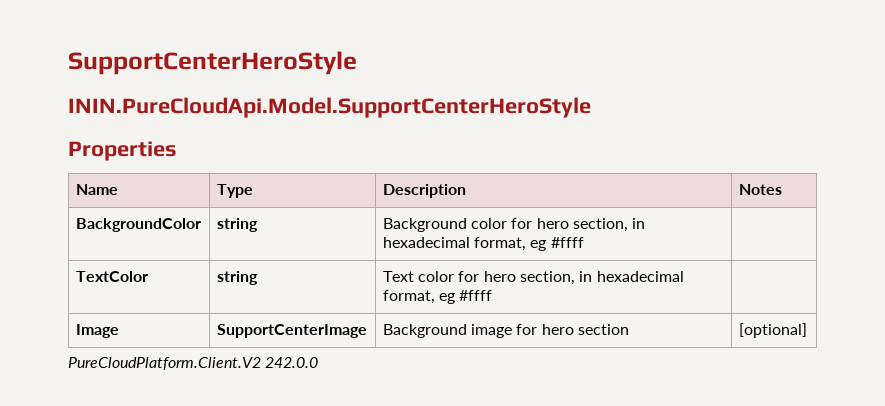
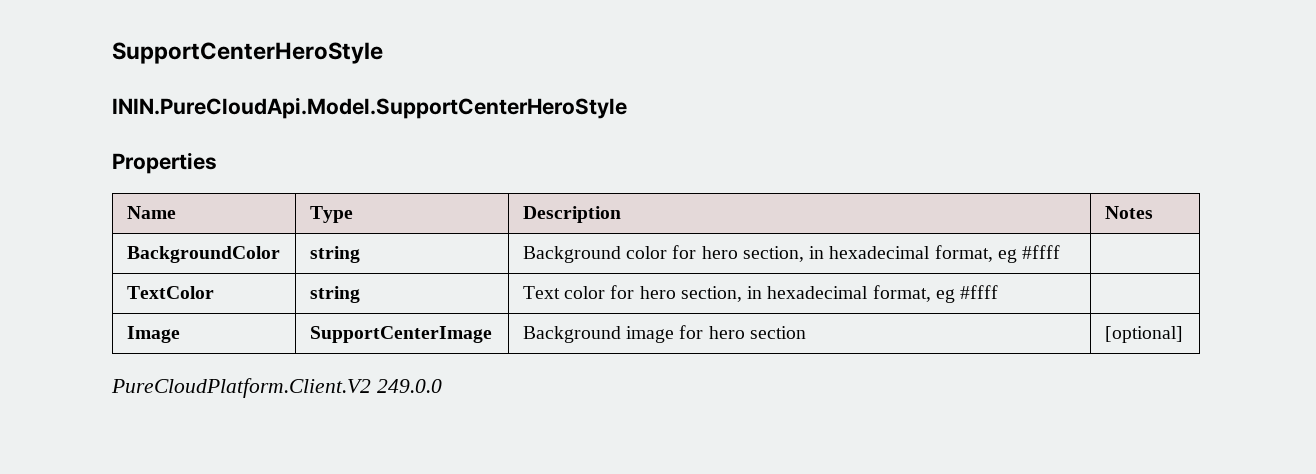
[265,357,319,368] 242.0.0 -> [376,379,442,393] 249.0.0

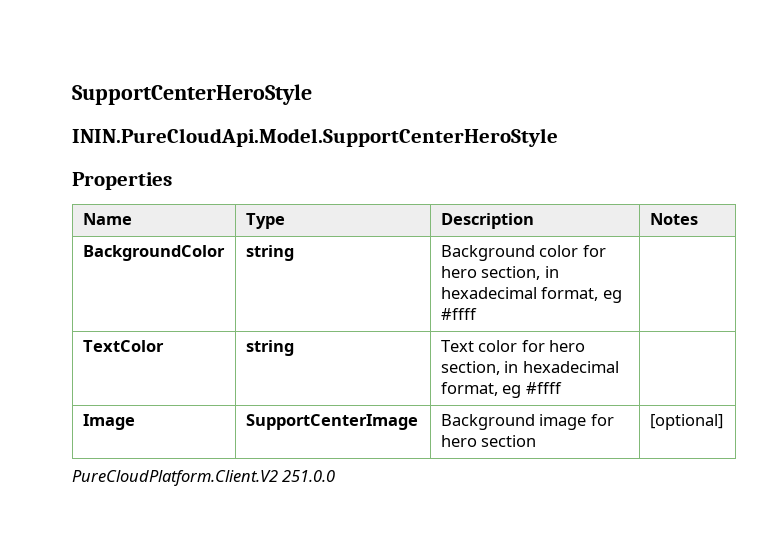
[376,379,442,393] 249.0.0 -> [282,470,336,482] 251.0.0

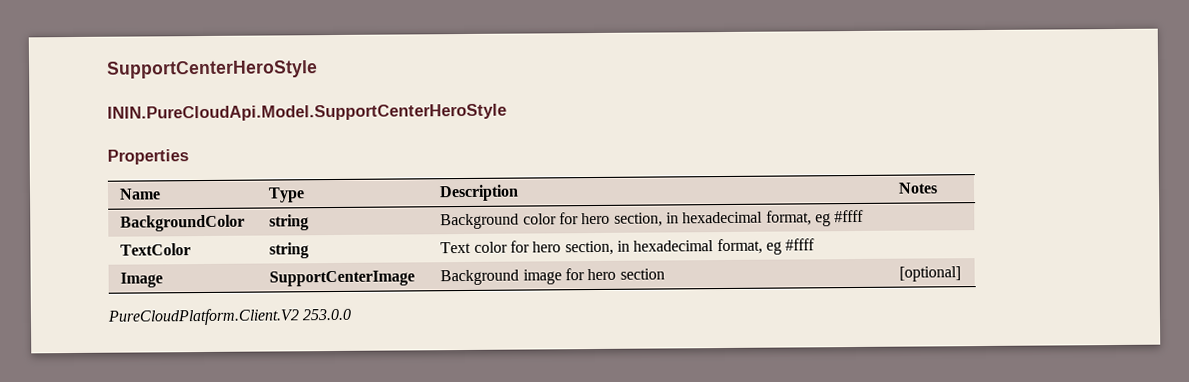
[282,470,336,482] 251.0.0 -> [302,308,352,321] 253.0.0

